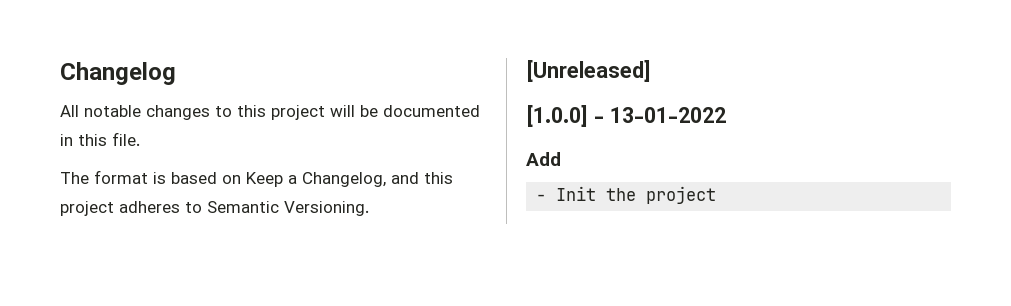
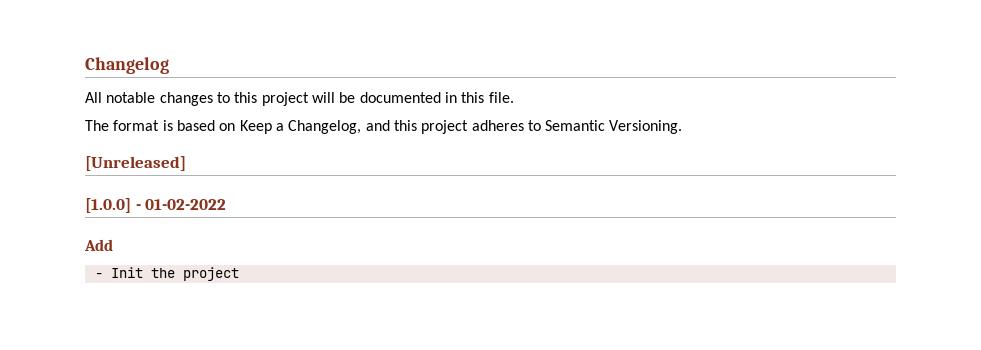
[609,107,726,123] 13-01-2022 -> [145,199,227,210] 01-02-2022

